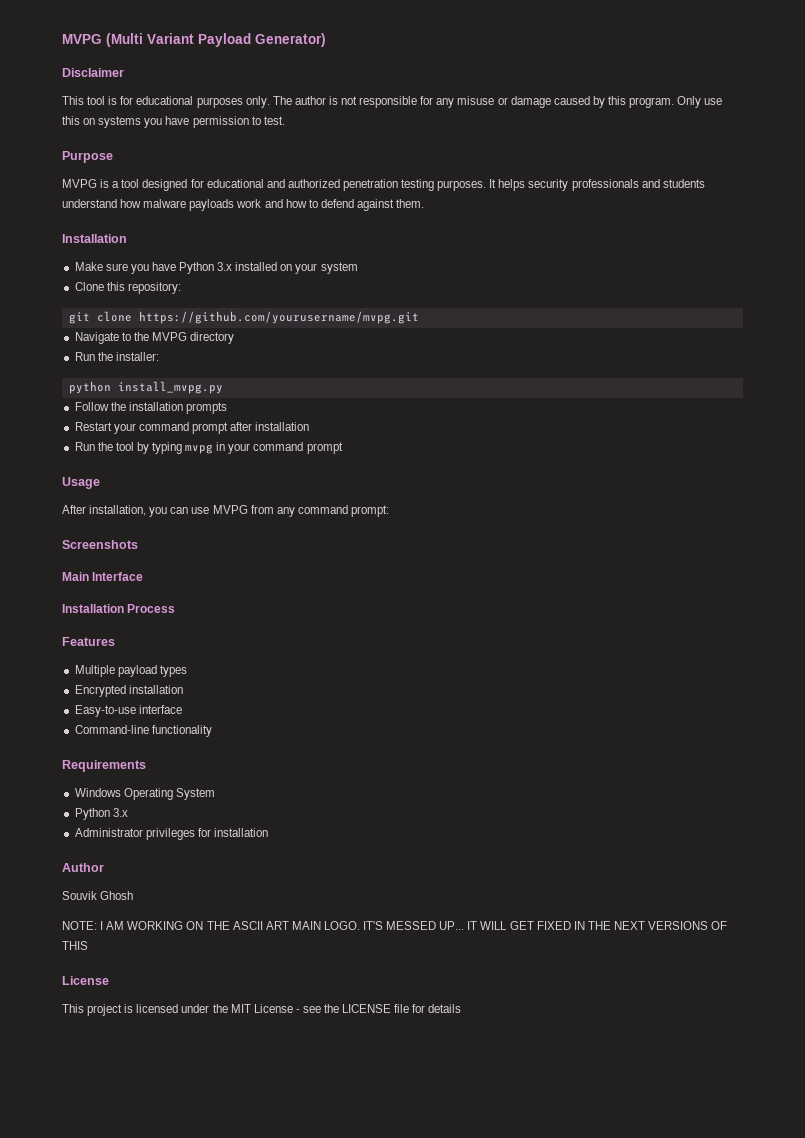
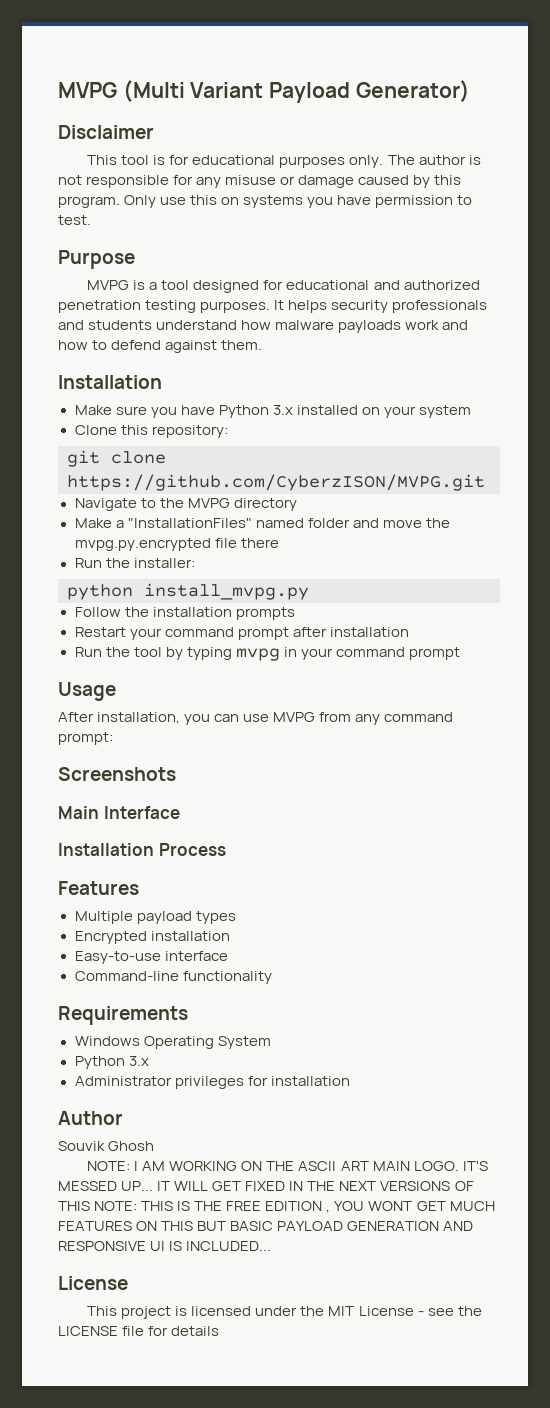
[138,311,419,324] https://github.com/yourusername/mvpg.git -> [67,474,485,491] https://github.com/CyberzISON/MVPG.git
(235, 338) none -> [74,518,450,528] [74,538,279,551] // Make a "InstallationFiles" named folder and move the mvpg.py.encrypted file there
(88, 945) none -> [94,1201,495,1213] [58,1221,474,1231] [58,1241,272,1251] NOTE: THIS IS THE FREE EDITION , YOU WONT GET MUCH FEATURES ON THIS BUT BASIC PAYLOAD GENERATION AND RESPONSIVE UI IS INCLUDED...

